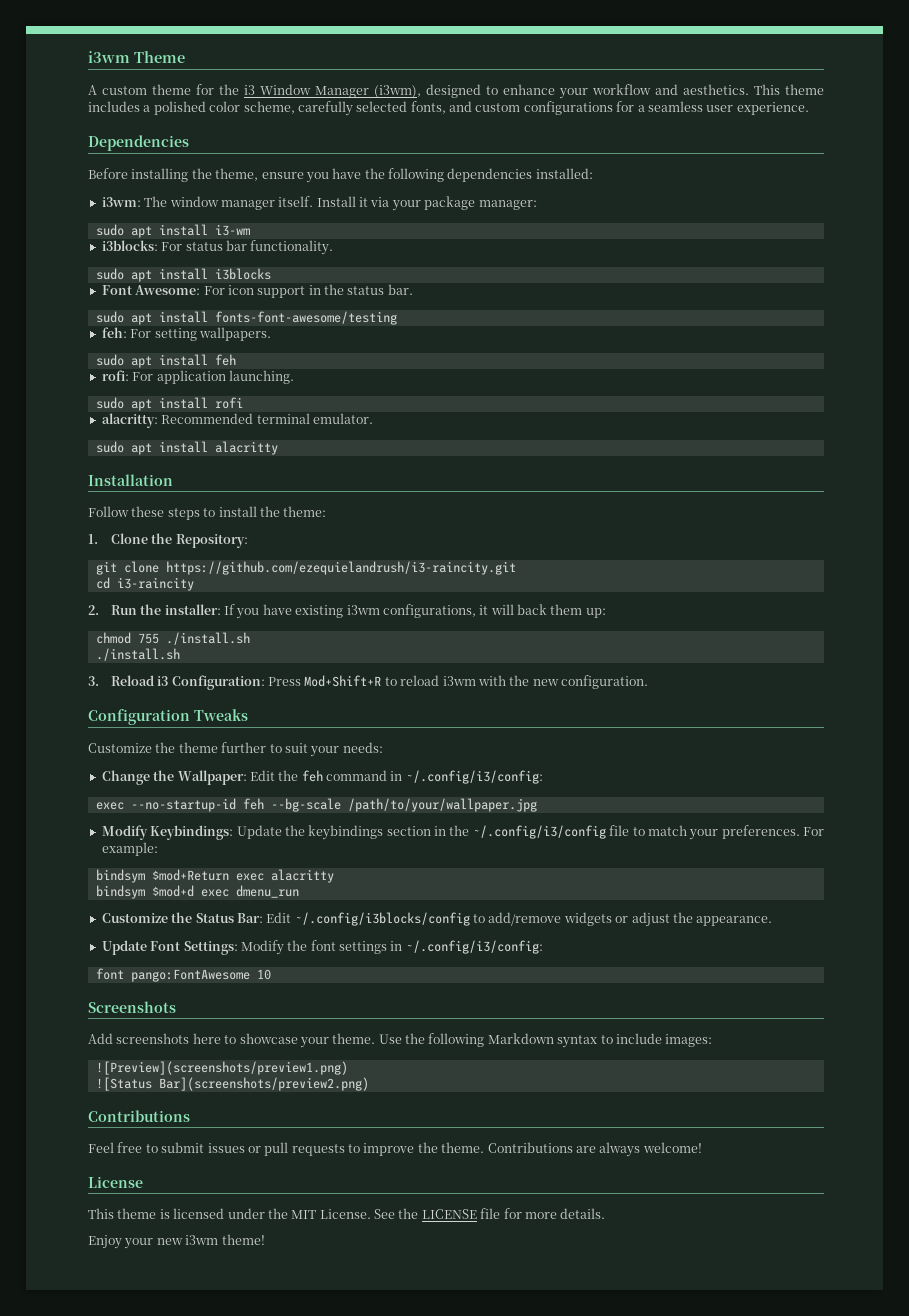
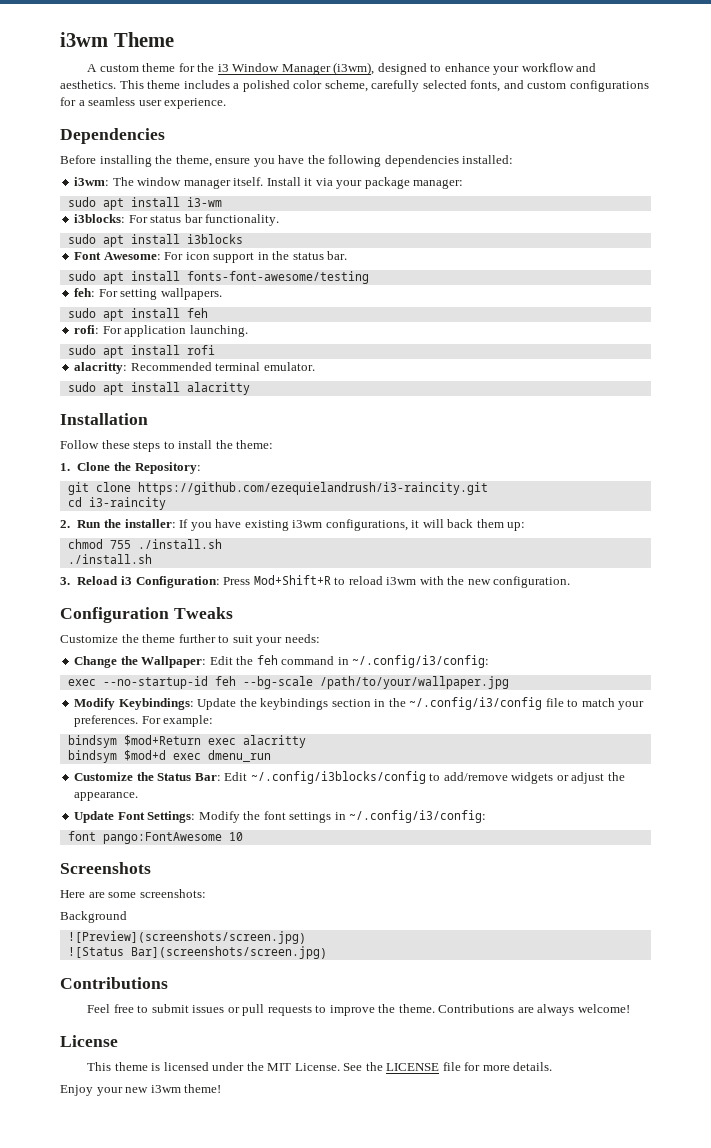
[88,1033,713,1048] [95,1061,348,1075] Add screenshots here to showcase your theme. Use the following Markdown syntax to include images: // ![Preview](screenshots/preview1.png) -> [60,889,206,898] [60,911,127,923] [67,931,306,944] Here are some screenshots: // Background // ![Preview](screenshots/screen.jpg)
[158,1077,369,1091] Bar](screenshots/preview2.png) -> [130,946,327,959] Bar](screenshots/screen.jpg)

